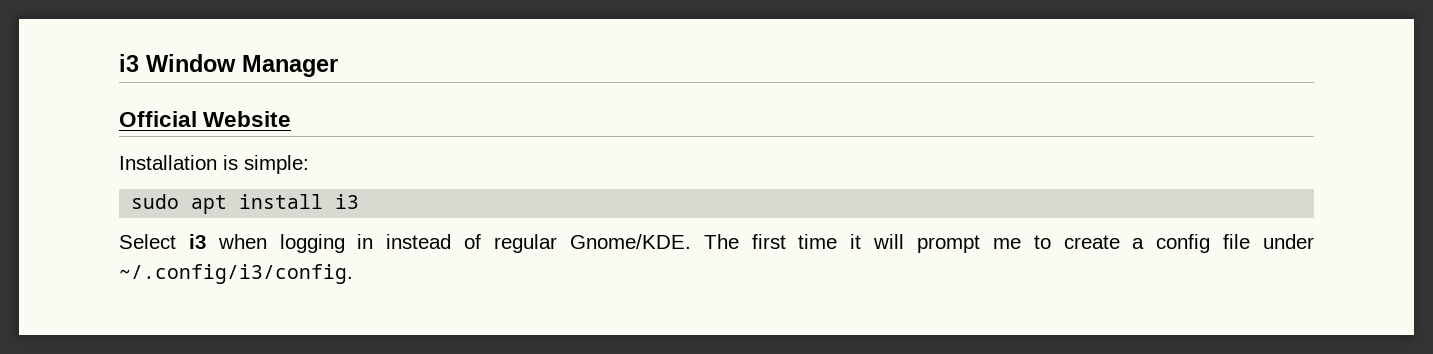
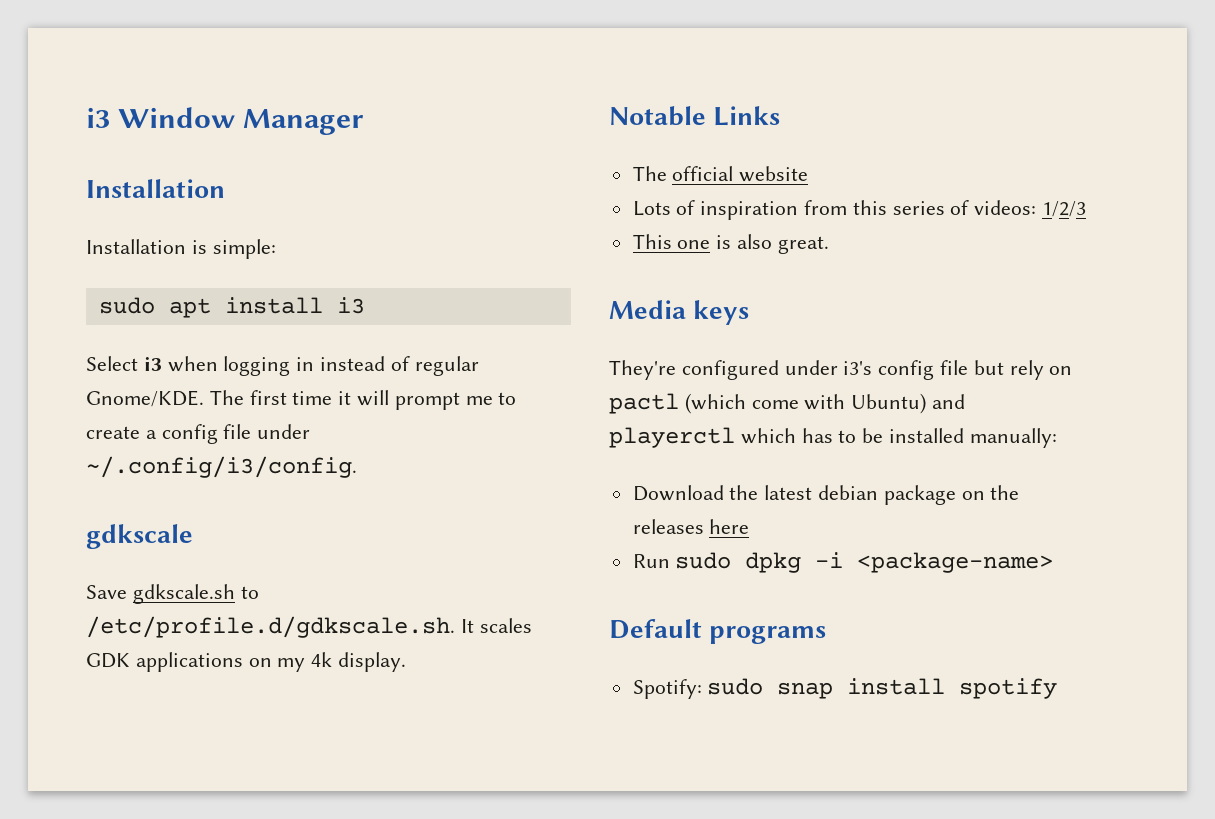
[119,111,292,127] Official Website -> [86,179,225,198] Installation
(353, 274) none -> [86,524,193,549] [86,584,259,604] [86,616,532,638] [86,652,407,672] [609,106,781,126] [632,166,809,182] [632,200,1087,220] [632,234,829,254] [609,300,750,325] [609,360,1073,380] [609,393,966,414] [609,427,1057,448] [632,485,1020,505] [632,519,750,534] [632,552,1054,573] [609,619,827,644] [632,678,1058,699] // gdkscale // Save gdkscale.sh to /etc/profile.d/gdkscale.sh. It scales GDK applications on my 4k display. // Notable Links // The official website // Lots of inspiration from this series of videos: 1/2/3 // This one is also great. // Media keys // They're configured under i3's config file but rely on pactl (which come with Ubuntu) and playerctl which has to be installed manually: // Download the latest debian package on the releases here // Run sudo dpkg -i <package-name> // Default programs // Spotify: sudo snap install spotify

